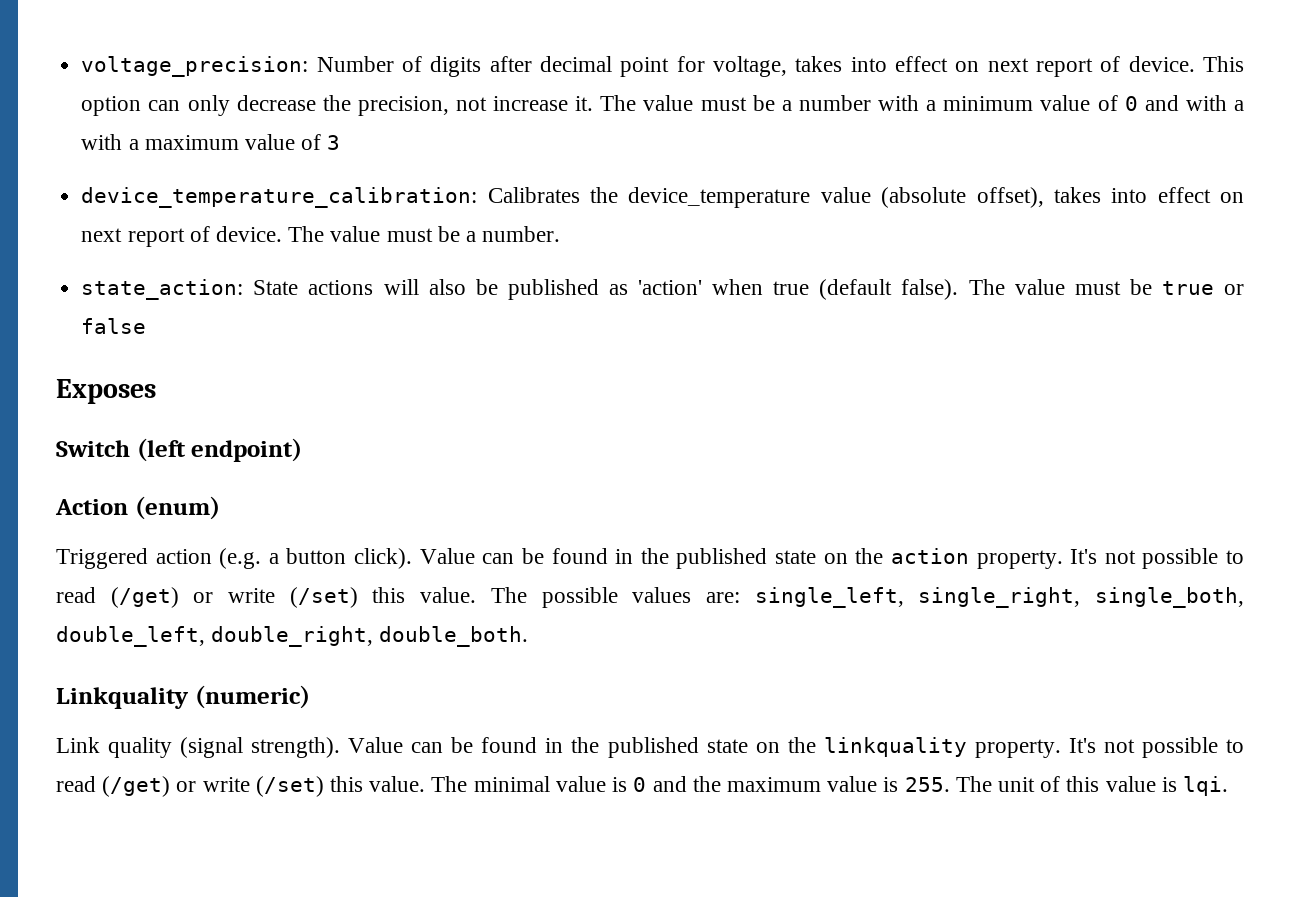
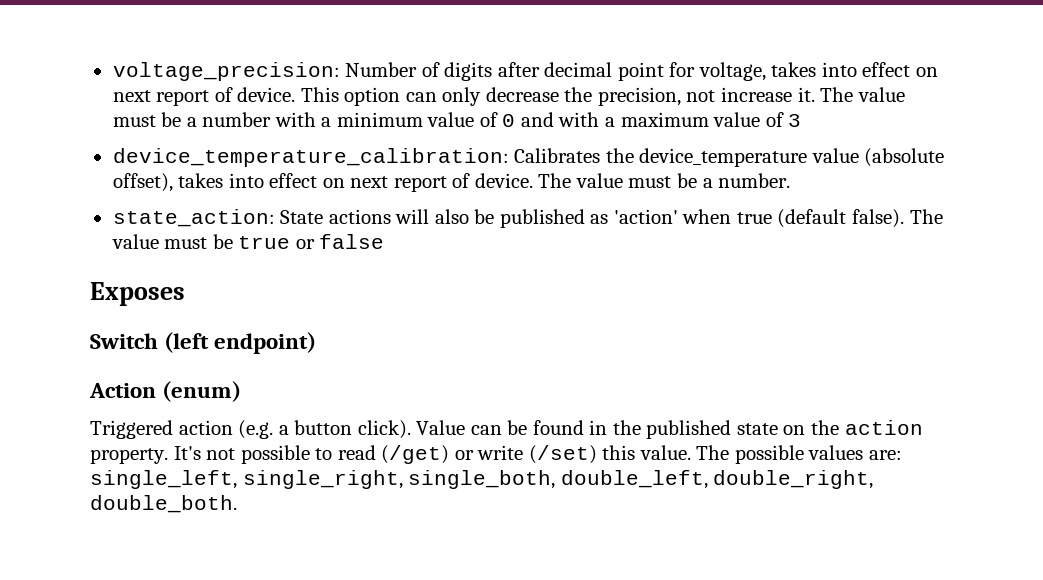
[81,134,139,150] with a -> (615, 122) none
[56,685,310,709] [56,737,1244,758] [56,776,1229,797] // Linkquality (numeric) // Link quality (signal strength). Value can be found in the published state on the linkquality property. It's not possible to read (/get) or write (/set) this value. The minimal value is 0 and the maximum value is 255. The unit of this value is lqi. -> (237, 504) none

